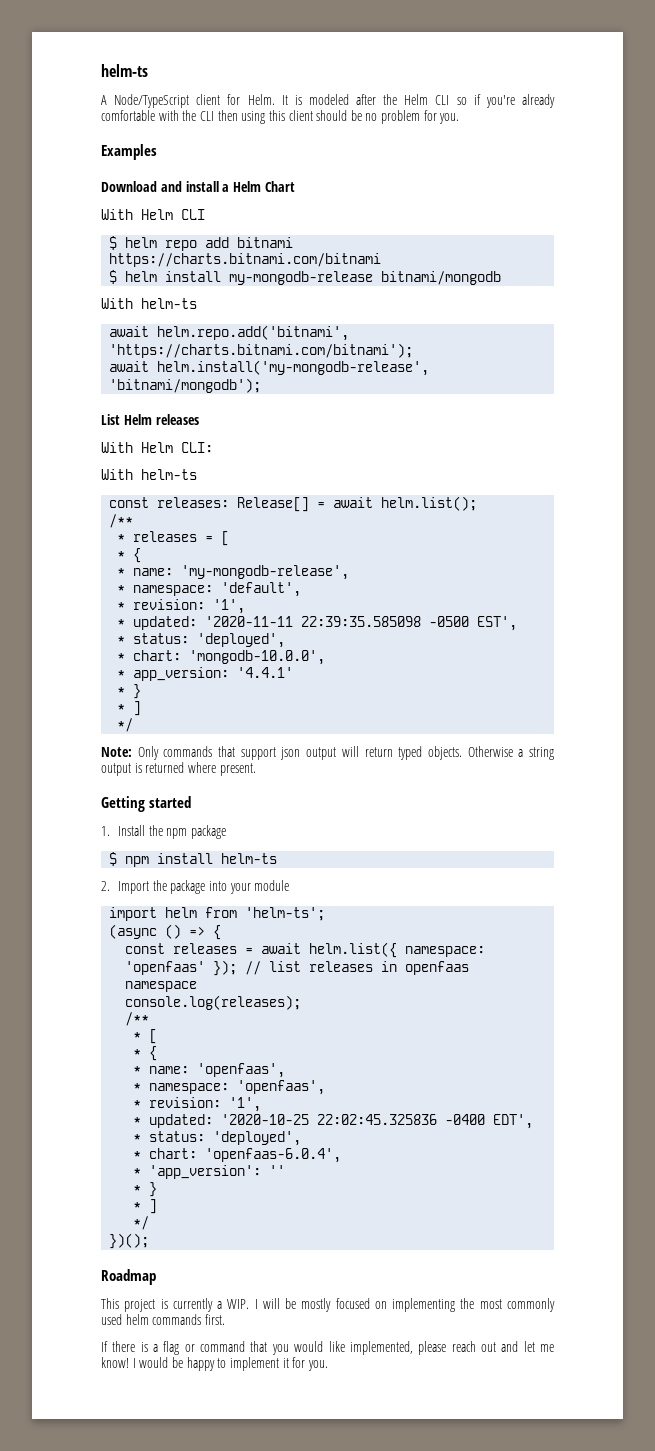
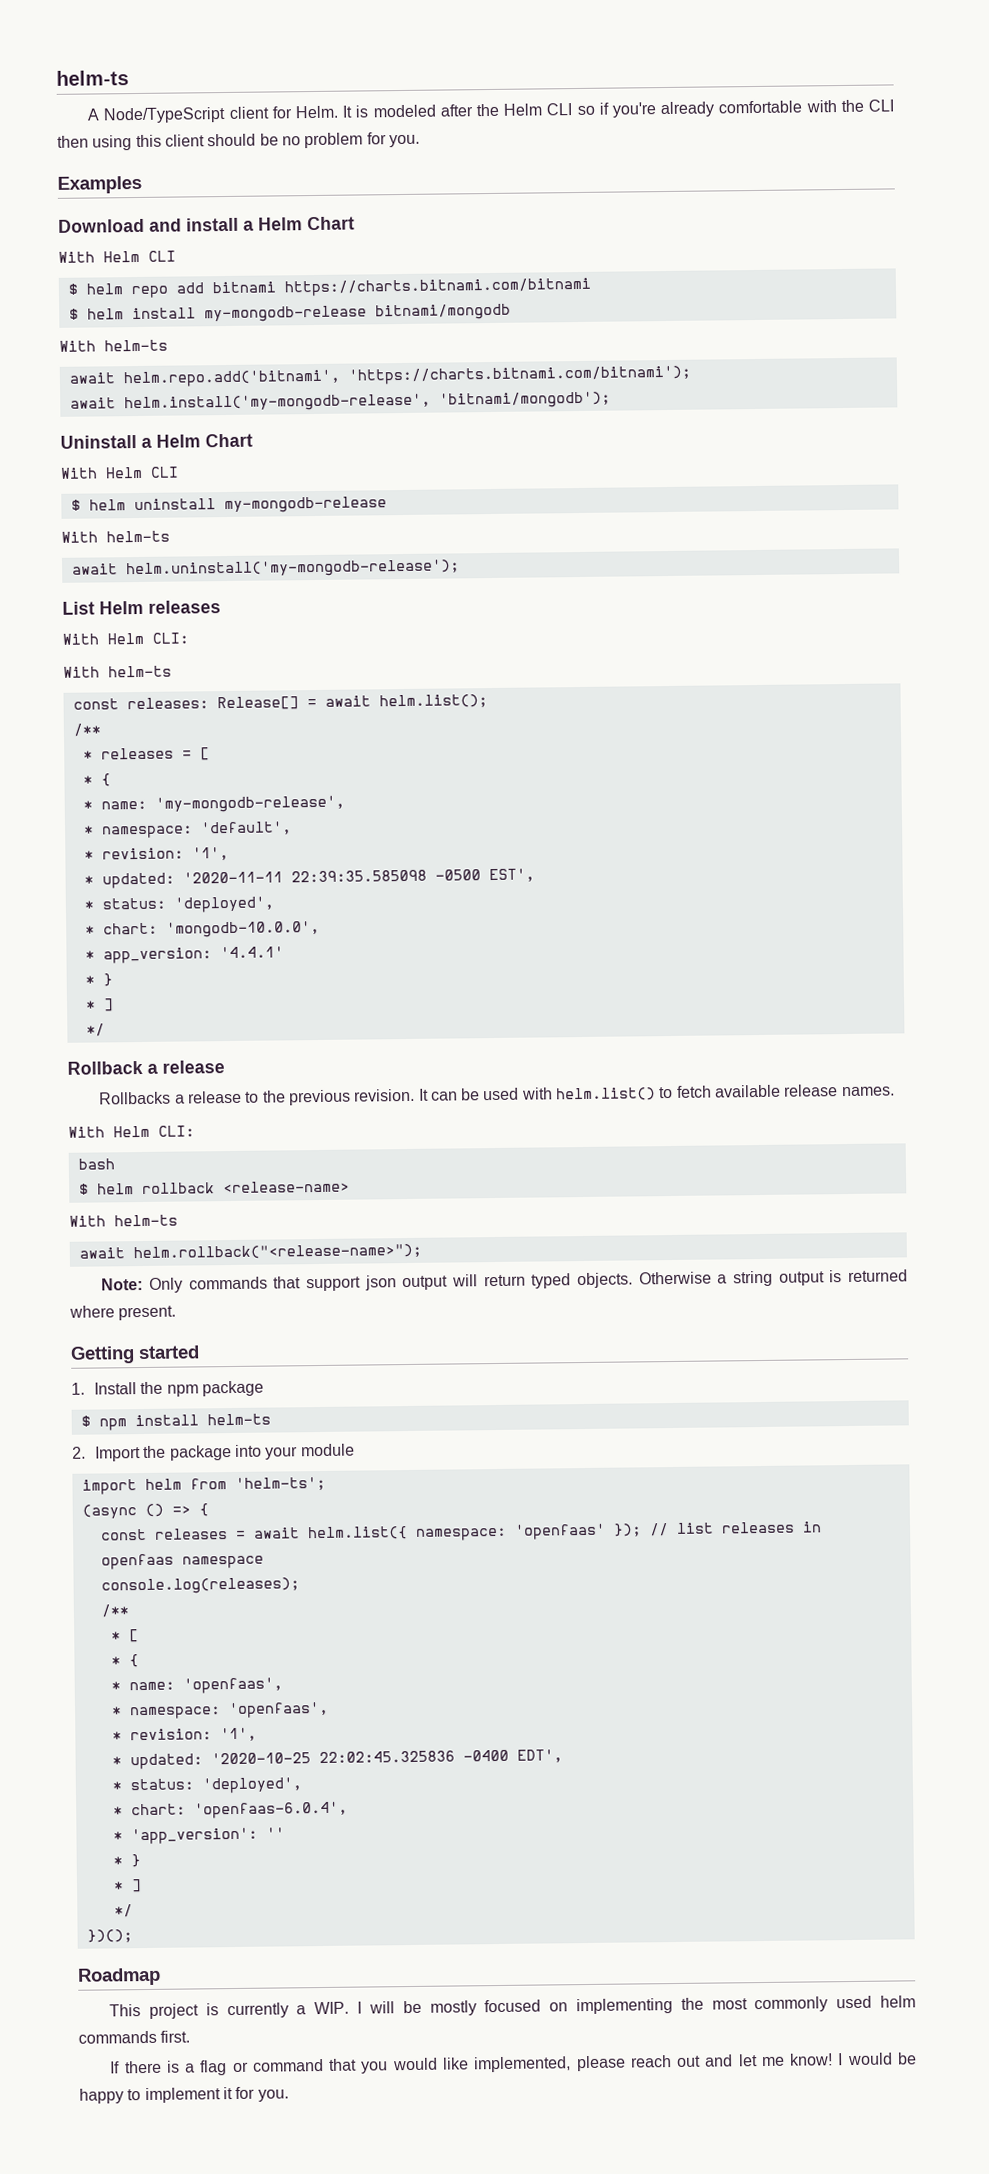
(262, 385) none -> [60,433,253,449] [60,466,179,479] [70,496,387,514] [61,530,170,543] [71,559,460,579] // Uninstall a Helm Chart // With Helm CLI // $ helm uninstall my-mongodb-release // With helm-ts // await helm.uninstall('my-mongodb-release');
(134, 725) none -> [67,1060,225,1075] [99,1084,895,1106] [68,1125,195,1138] [77,1158,115,1170] [78,1180,350,1195] [69,1214,178,1227] [78,1243,422,1261] // Rollback a release // Rollbacks a release to the previous revision. It can be used with helm.list() to fetch available release names. // With Helm CLI: // bash // $ helm rollback <release-name> // With helm-ts // await helm.rollback("<release-name>");

